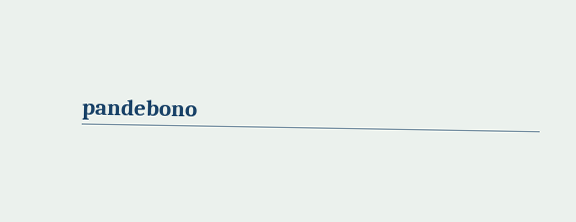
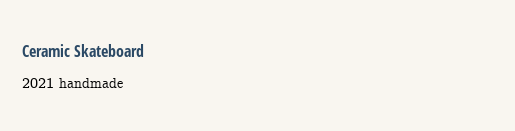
[81,98,198,122] pandebono -> [22,44,145,57] [22,78,123,88] Ceramic Skateboard // 2021 handmade

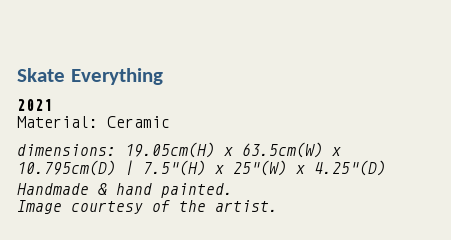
[22,44,145,57] Ceramic Skateboard -> [17,68,163,85] Skate Everything
[59,78,123,88] handmade -> [17,116,170,128] [17,142,341,158] [17,160,386,176] [17,183,233,198] [17,200,278,214] // Material: Ceramic // dimensions: 19.05cm(H) x 63.5cm(W) x 10.795cm(D) | 7.5"(H) x 25"(W) x 4.25"(D) // Handmade & hand painted. // Image courtesy of the artist.

